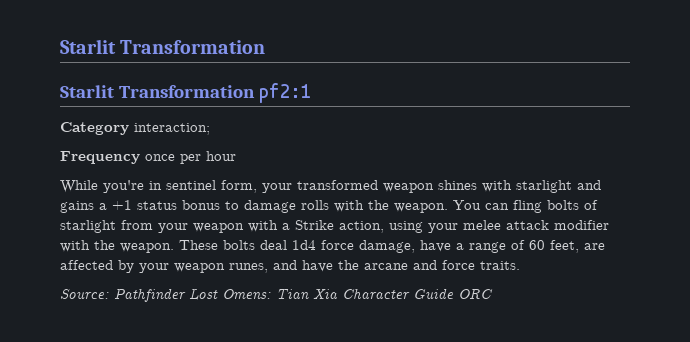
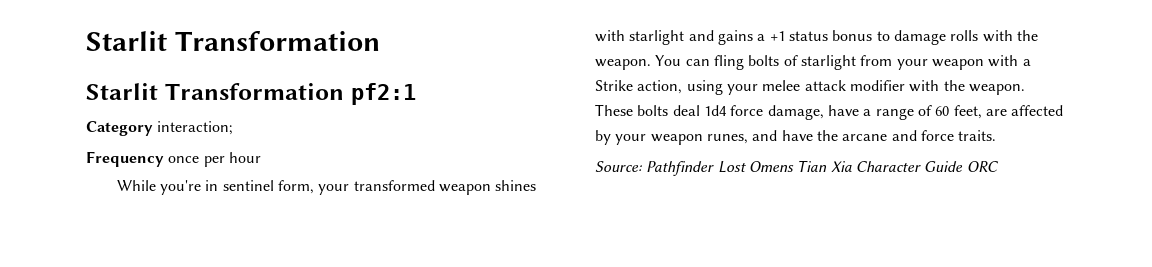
[222,289,271,300] Omens: -> [748,161,794,172] Omens

